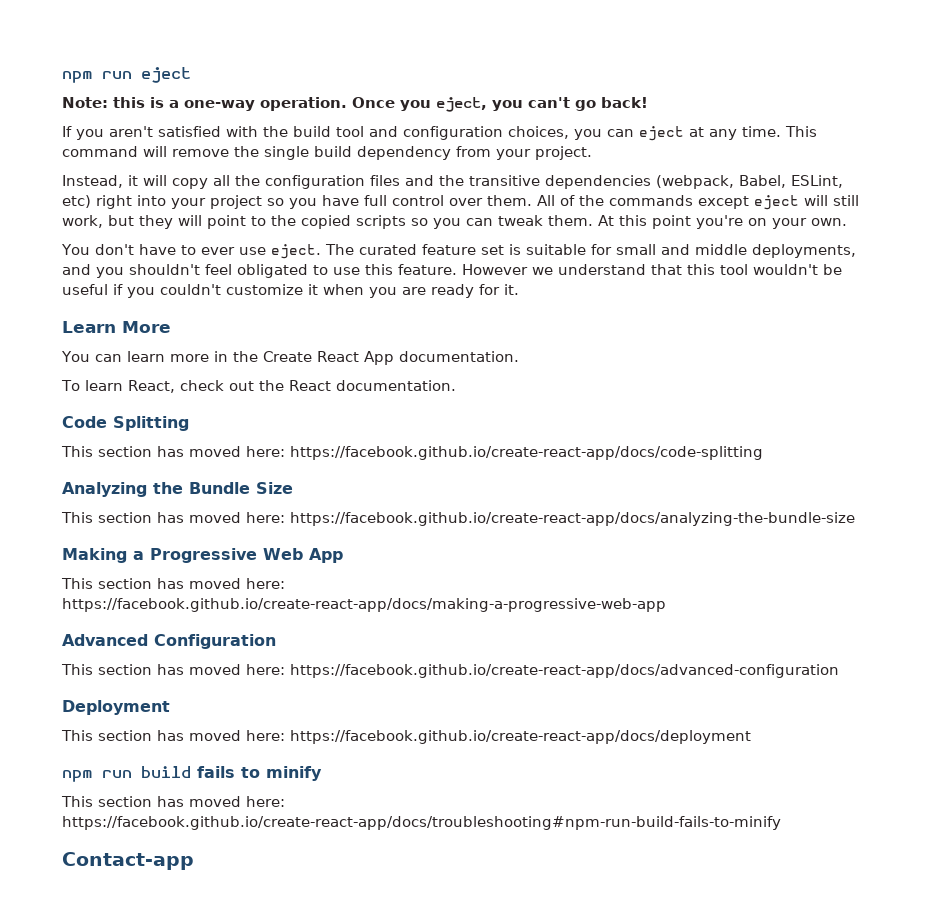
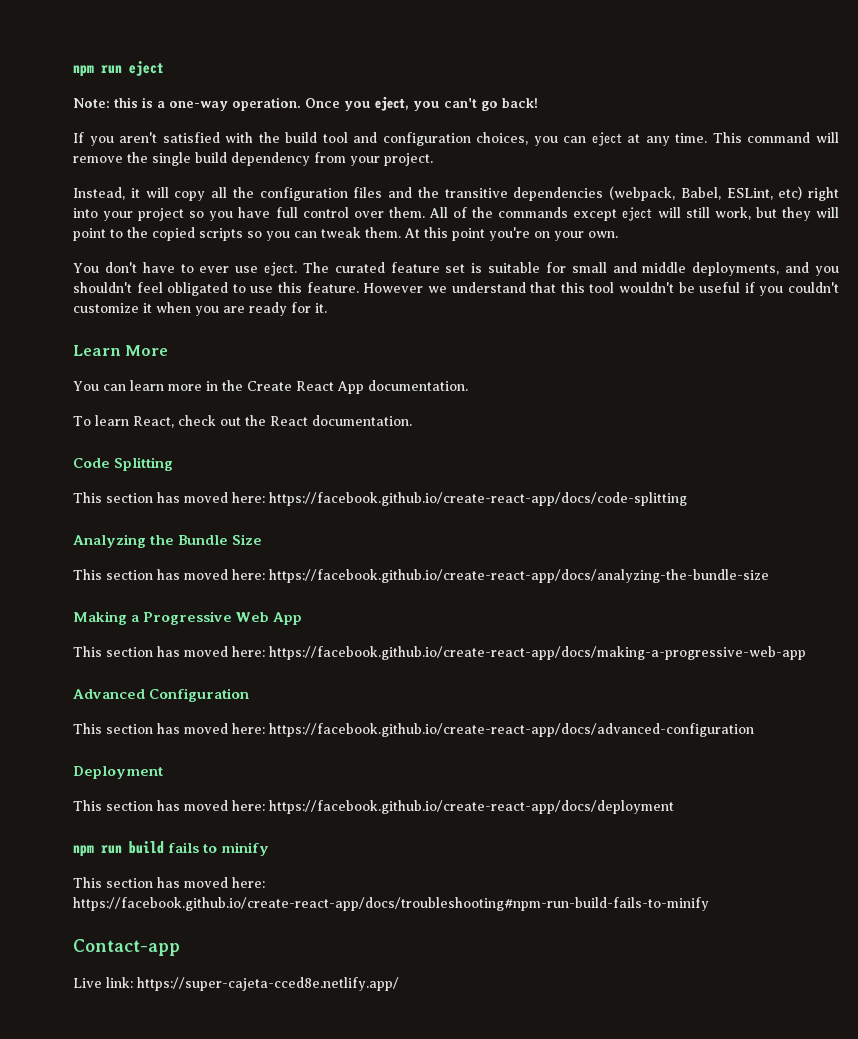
(194, 861) none -> [73,977,399,991] // Live link: https://super-cajeta-cced8e.netlify.app/

